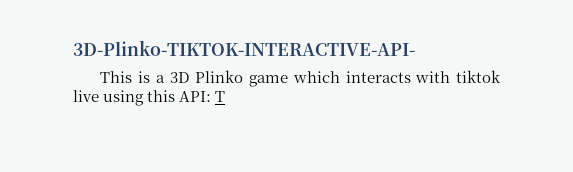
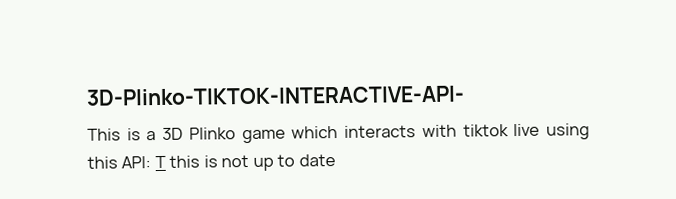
(226, 96) none -> [169,154,336,171] this is not up to date

